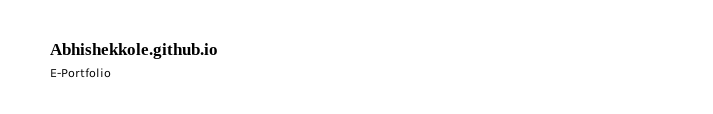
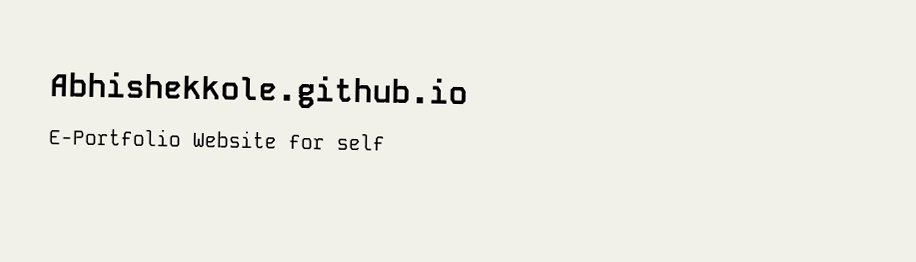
(111, 73) none -> [192,129,385,151] Website for self

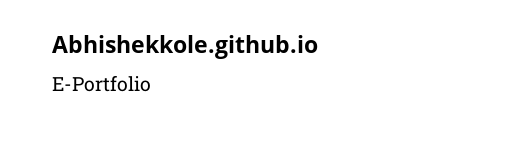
[192,129,385,151] Website for self -> (151, 83) none

